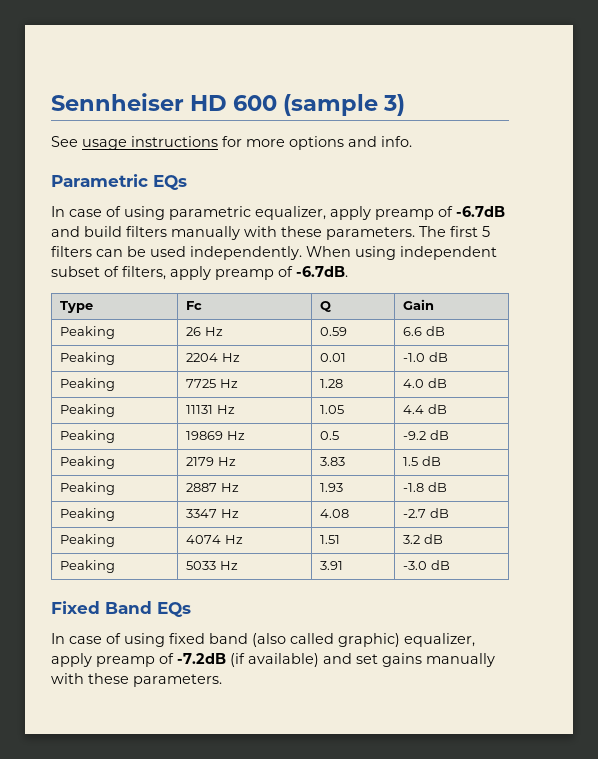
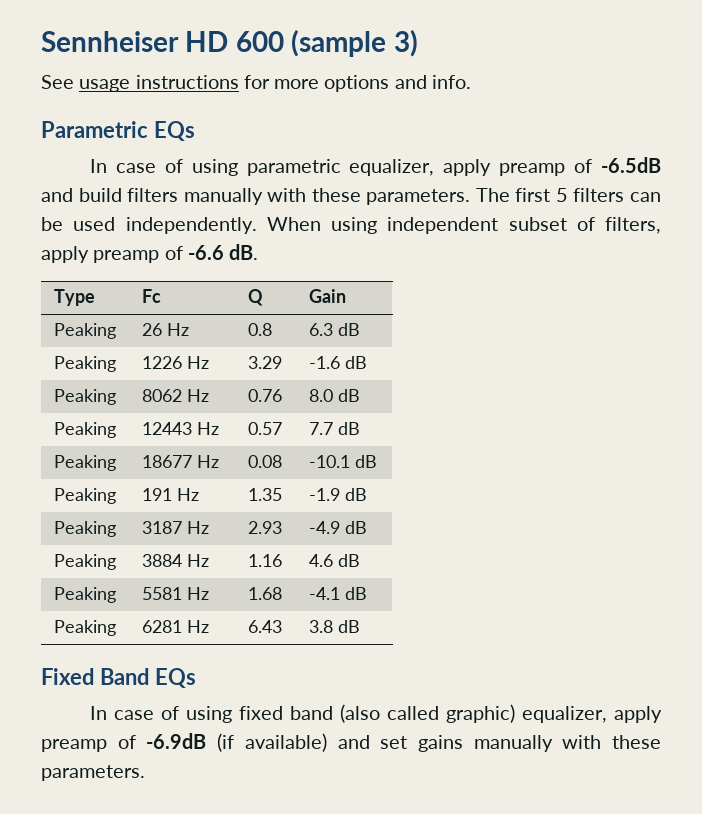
[456,206,505,217] -6.7dB -> [601,157,661,173] -6.5dB
[296,266,348,277] -6.7dB. -> [187,244,259,260] -6.6 dB.
[320,327,348,336] [403,326,445,336] [60,352,116,365] [186,353,240,362] [320,353,347,362] [403,352,448,362] [60,378,116,391] [186,379,238,388] [320,379,344,388] [403,378,447,388] [60,404,116,417] [186,405,235,414] [320,405,345,414] [403,404,447,414] [60,430,116,443] [186,431,245,440] [320,431,340,440] [403,430,449,440] [60,456,116,469] [186,457,236,466] [320,457,346,466] [403,456,441,466] [60,482,116,495] [186,483,239,492] [320,483,344,492] [403,482,447,492] [60,508,116,521] [186,509,239,518] [320,509,350,518] [403,508,449,518] [60,534,116,547] [186,535,243,544] [320,535,341,544] [403,534,443,544] [60,560,116,573] [186,561,238,570] [320,561,344,570] [403,561,428,570] 0.59 | 6.6 dB // Peaking | 2204 Hz | 0.01 | -1.0 dB // Peaking | 7725 Hz | 1.28 | 4.0 dB // Peaking | 11131 Hz | 1.05 | 4.4 dB // Peaking | 19869 Hz | 0.5 | -9.2 dB // Peaking | 2179 Hz | 3.83 | 1.5 dB // Peaking | 2887 Hz | 1.93 | -1.8 dB // Peaking | 3347 Hz | 4.08 | -2.7 dB // Peaking | 4074 Hz | 1.51 | 3.2 dB // Peaking | 5033 Hz | 3.91 | -3.0 -> [247,323,272,336] [308,323,360,336] [53,356,116,372] [141,356,209,369] [247,356,282,369] [308,356,367,369] [53,389,116,405] [141,389,209,402] [247,389,282,402] [308,389,360,402] [53,422,116,438] [141,422,219,435] [247,422,282,435] [308,422,360,435] [53,455,116,471] [141,455,219,468] [247,455,282,468] [308,455,377,468] [53,488,116,504] [141,488,199,501] [247,488,282,501] [308,488,367,501] [53,521,116,537] [141,521,209,534] [247,521,282,534] [308,521,367,534] [53,554,116,570] [141,554,209,567] [247,554,282,567] [308,554,360,567] [53,587,116,603] [141,587,209,600] [247,587,282,600] [308,587,367,600] [53,620,116,636] [141,620,209,633] [247,620,282,633] [308,620,333,633] 0.8 | 6.3 dB // Peaking | 1226 Hz | 3.29 | -1.6 dB // Peaking | 8062 Hz | 0.76 | 8.0 dB // Peaking | 12443 Hz | 0.57 | 7.7 dB // Peaking | 18677 Hz | 0.08 | -10.1 dB // Peaking | 191 Hz | 1.35 | -1.9 dB // Peaking | 3187 Hz | 2.93 | -4.9 dB // Peaking | 3884 Hz | 1.16 | 4.6 dB // Peaking | 5581 Hz | 1.68 | -4.1 dB // Peaking | 6281 Hz | 6.43 | 3.8
[177,653,226,664] -7.2dB -> [146,733,207,749] -6.9dB

